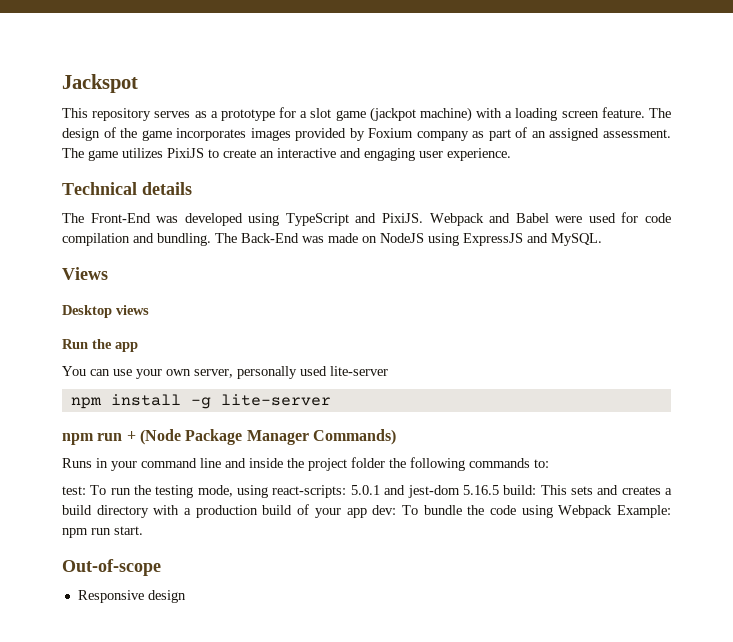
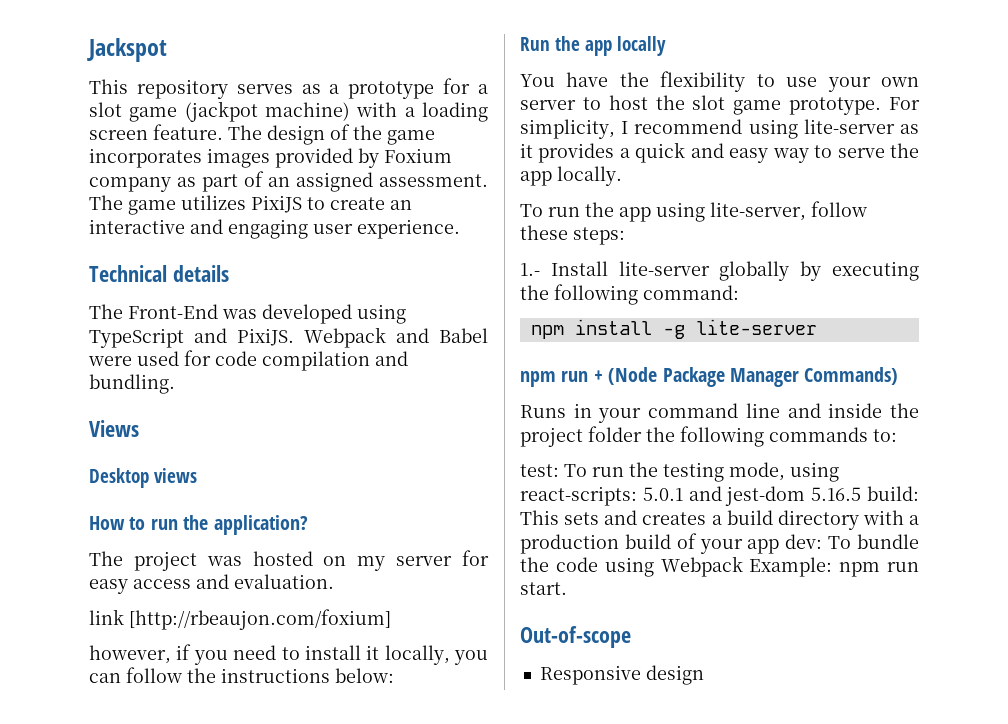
[215,233,602,246] [62,267,108,280] [62,305,149,318] The Back-End was made on NodeJS using ExpressJS and MySQL. // Views // Desktop views -> [89,420,139,437] [89,468,197,488] [89,515,308,535] [89,550,489,571] [89,574,334,594] [89,609,391,630] [89,644,488,665] [89,667,394,683] // Views // Desktop views // How to run the application? // The project was hosted on my server for easy access and evaluation. // link [http://rbeaujon.com/foxium] // however, if you need to install it locally, you can follow the instructions below:
(138, 347) none -> [617,36,666,56] locally
[90,366,388,379] can use your own server, personally used lite-server -> [566,71,919,92] [520,95,920,115] [520,119,919,139] [520,142,919,163] [520,166,622,186] [520,201,867,222] [520,225,625,245] [520,261,919,281] [520,284,739,305] have the flexibility to use your own server to host the slot game prototype. For simplicity, I recommend using lite-server as it provides a quick and easy way to serve the app locally. // To run the app using lite-server, follow these steps: // 1.- Install lite-server globally by executing the following command:

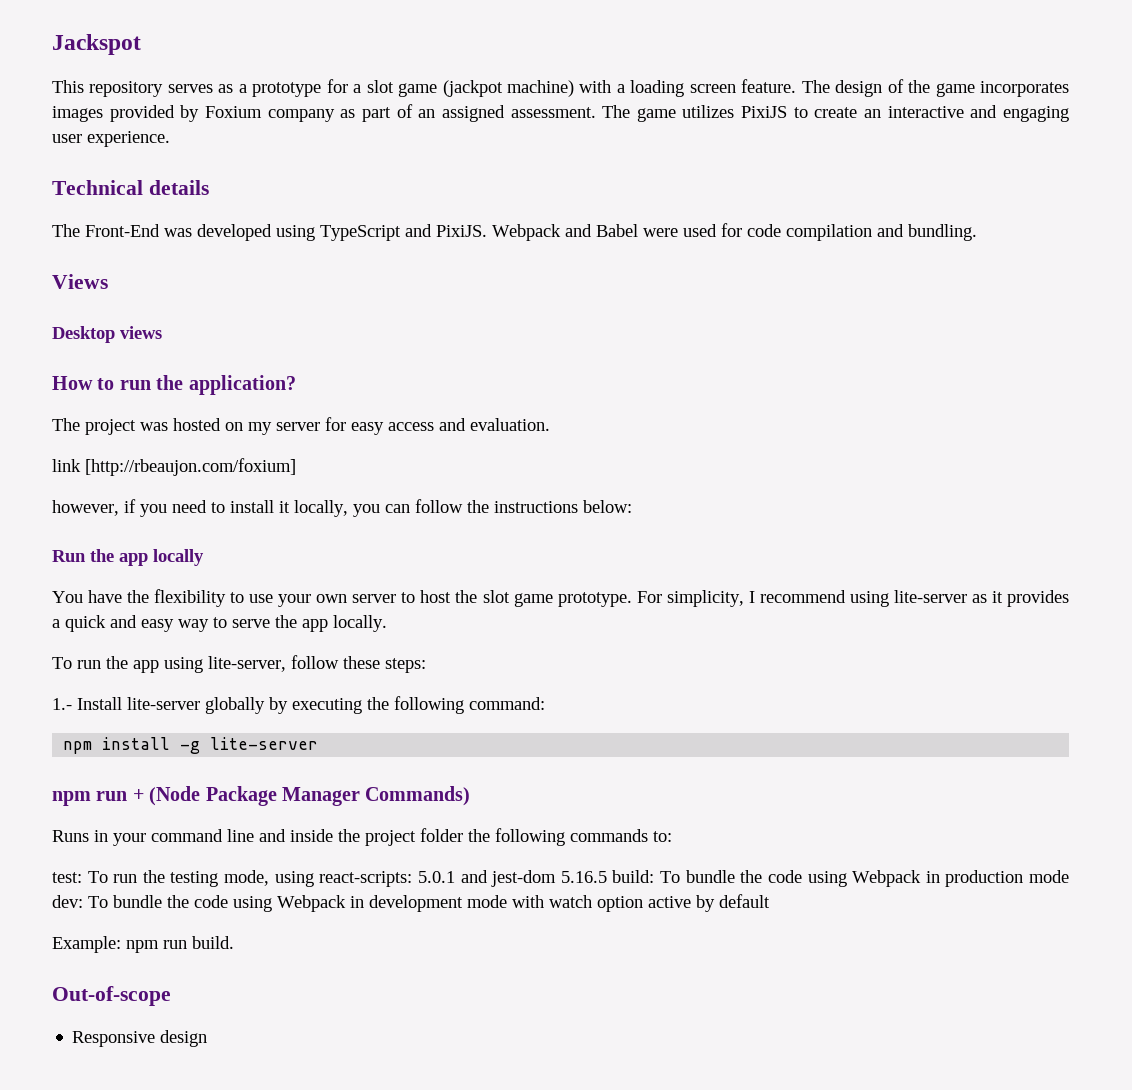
[520,510,919,530] [520,533,780,554] This sets and creates a build directory with a production build of your app -> [660,870,1069,887] To bundle the code using Webpack in production mode
(743, 566) none -> [350,894,770,912] in development mode with watch option active by default //
[520,582,567,595] start. -> [192,936,234,949] build.

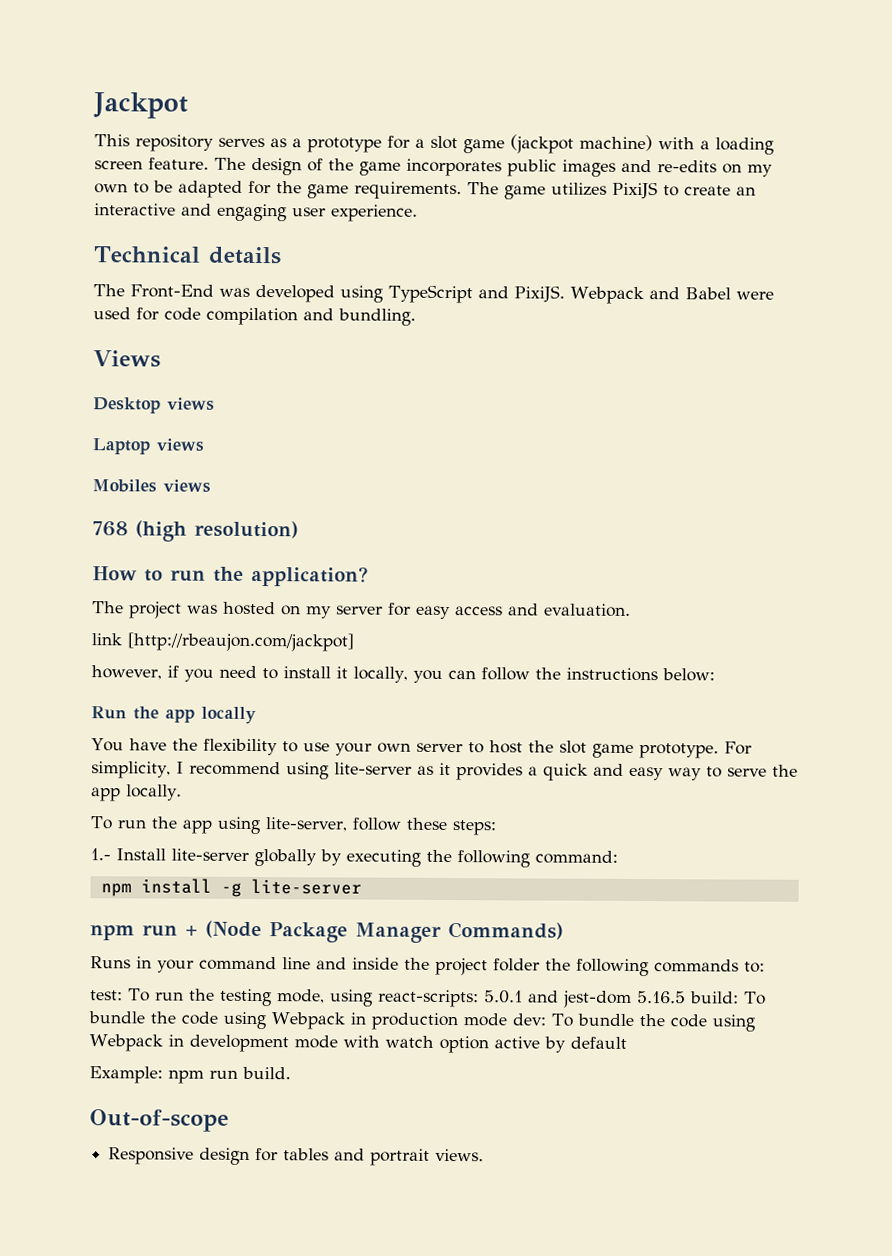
[52,34,141,55] Jackspot -> [93,92,188,119] Jackpot
[52,104,596,122] images provided by Foxium company as part of an assigned assessment. -> [507,159,773,177] [94,180,462,200] public images and re-edits on my own to be adapted for the game requirements.
(162, 332) none -> [92,438,204,455] [92,479,211,493] [92,520,299,542] // Laptop views // Mobiles views // 768 (high resolution)
[85,458,296,476] [http://rbeaujon.com/foxium] -> [127,632,354,652] [http://rbeaujon.com/jackpot]
(208, 1038) none -> [255,1148,485,1166] for tables and portrait views.

